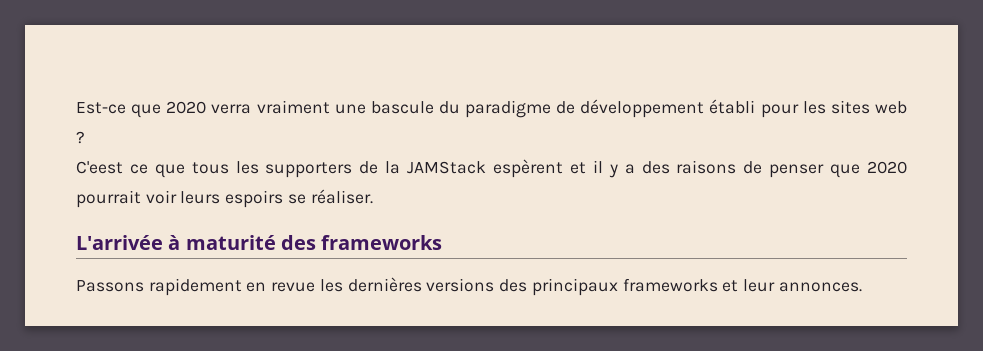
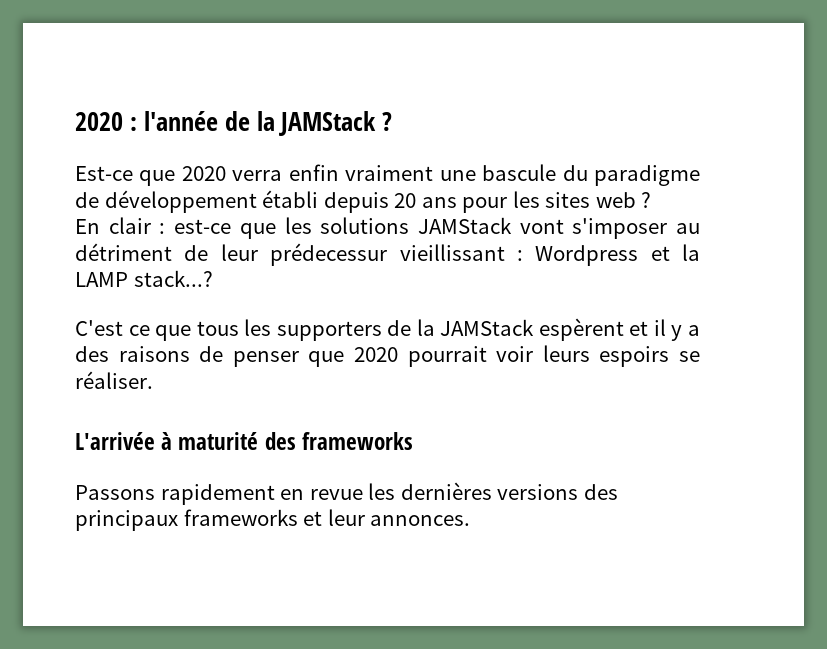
(76, 108) none -> [75,111,393,136] 2020 : l'année de la JAMStack ? //
(252, 109) none -> [288,164,339,181] enfin
(756, 106) none -> [323,192,457,213] depuis 20 ans
[76,161,123,174] C'eest -> [75,217,700,239] [75,243,700,266] [75,270,213,287] [75,320,123,336] En clair : est-ce que les solutions JAMStack vont s'imposer au détriment de leur prédecessur vieillissant : Wordpress et la LAMP stack...? // C'est

